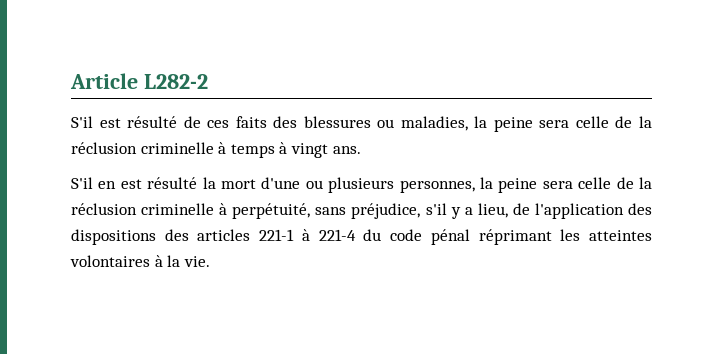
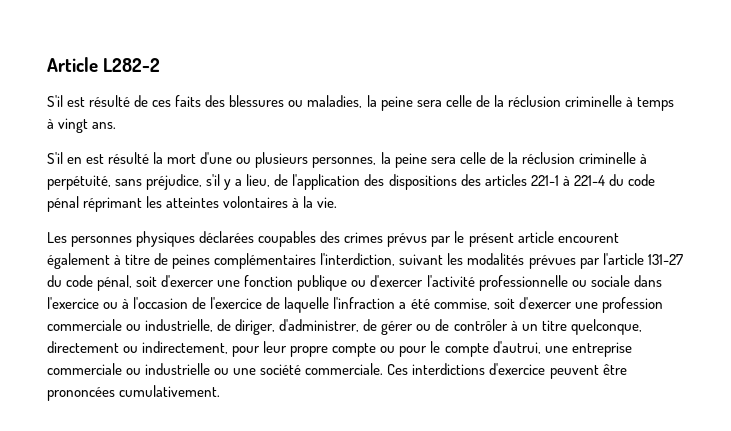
(210, 261) none -> [47,231,619,247] [47,253,683,269] [47,275,662,291] [47,297,663,313] [47,319,642,335] [47,341,632,357] [47,363,627,379] [47,385,221,401] // Les personnes physiques déclarées coupables des crimes prévus par le présent article encourent également à titre de peines complémentaires l'interdiction, suivant les modalités prévues par l'article 131-27 du code pénal, soit d'exercer une fonction publique ou d'exercer l'activité professionnelle ou sociale dans l'exercice ou à l'occasion de l'exercice de laquelle l'infraction a été commise, soit d'exercer une profession commerciale ou industrielle, de diriger, d'administrer, de gérer ou de contrôler à un titre quelconque, directement ou indirectement, pour leur propre compte ou pour le compte d'autrui, une entreprise commerciale ou industrielle ou une société commerciale. Ces interdictions d'exercice peuvent être prononcées cumulativement.

